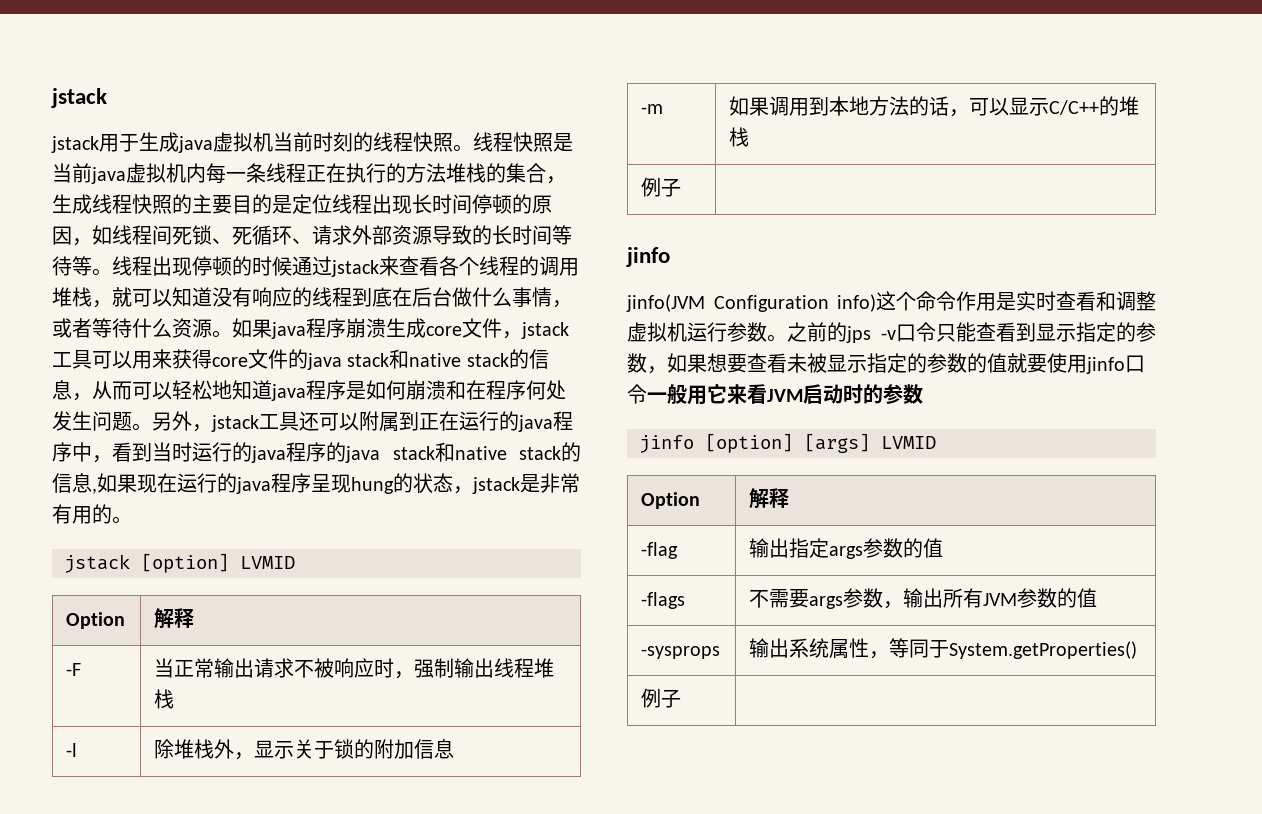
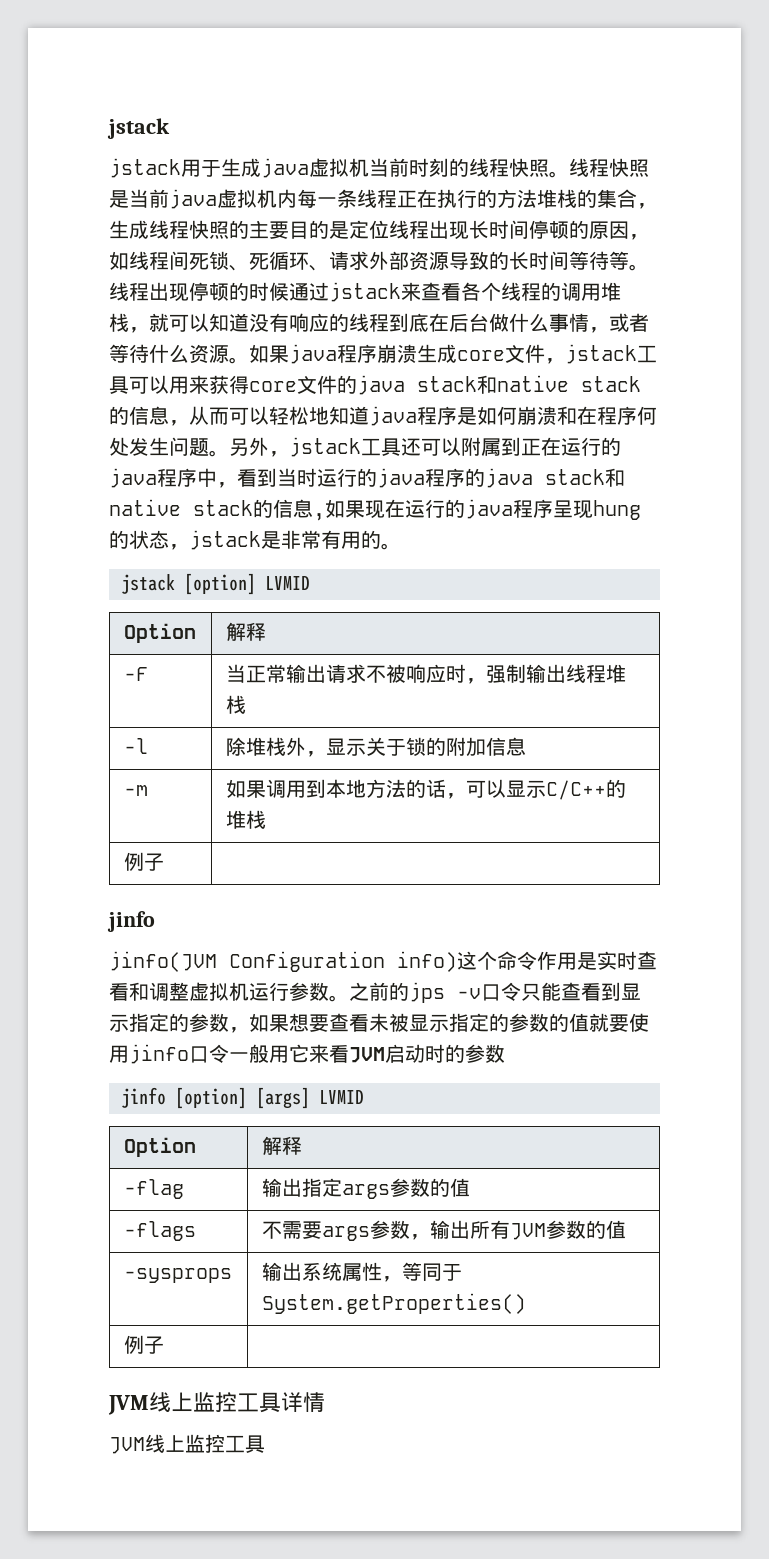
(682, 698) none -> [108,1392,325,1415] [109,1434,265,1454] // JVM线上监控工具详情 // JVM线上监控工具

